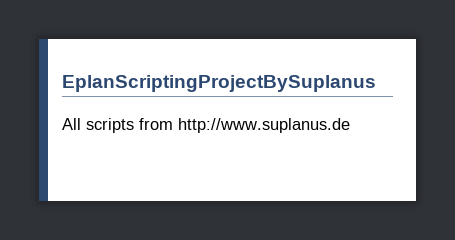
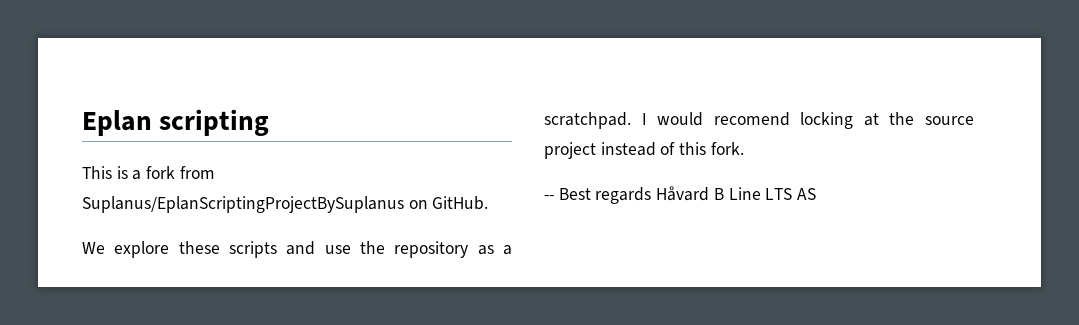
[62,75,376,92] [62,118,350,133] EplanScriptingProjectBySuplanus // All scripts from http://www.suplanus.de -> [82,109,270,136] [82,166,215,180] [82,196,489,213] [82,241,512,258] [544,112,974,129] [544,142,744,159] [544,186,817,204] Eplan scripting // This is a fork from Suplanus/EplanScriptingProjectBySuplanus on GitHub. // We explore these scripts and use the repository as a scratchpad. I would recomend locking at the source project instead of this fork. // -- Best regards Håvard B Line LTS AS

